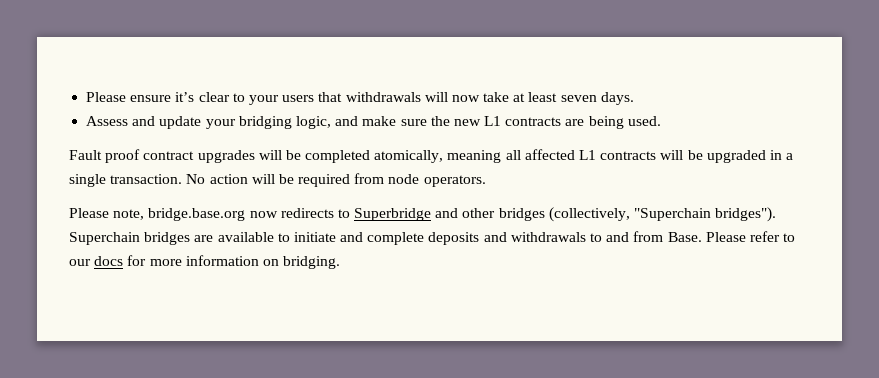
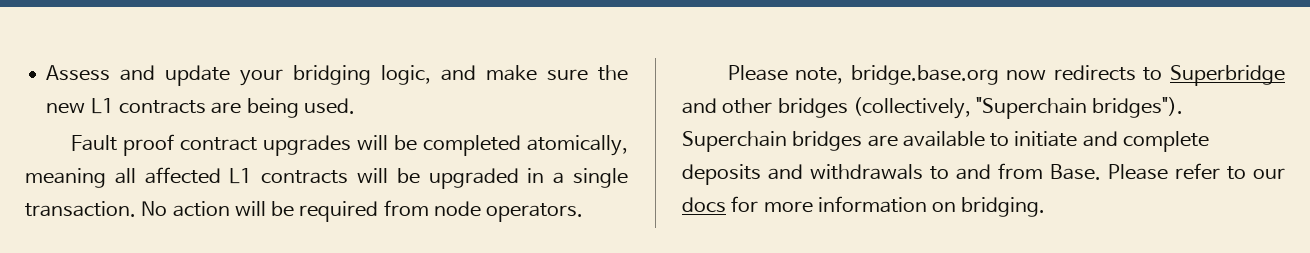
[86,92,634,105] Please ensure it’s clear to your users that withdrawals will now take at least seven days. // -> (46, 73) none

